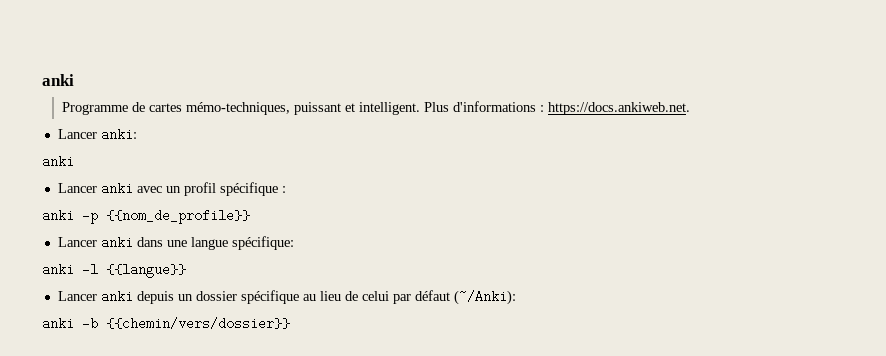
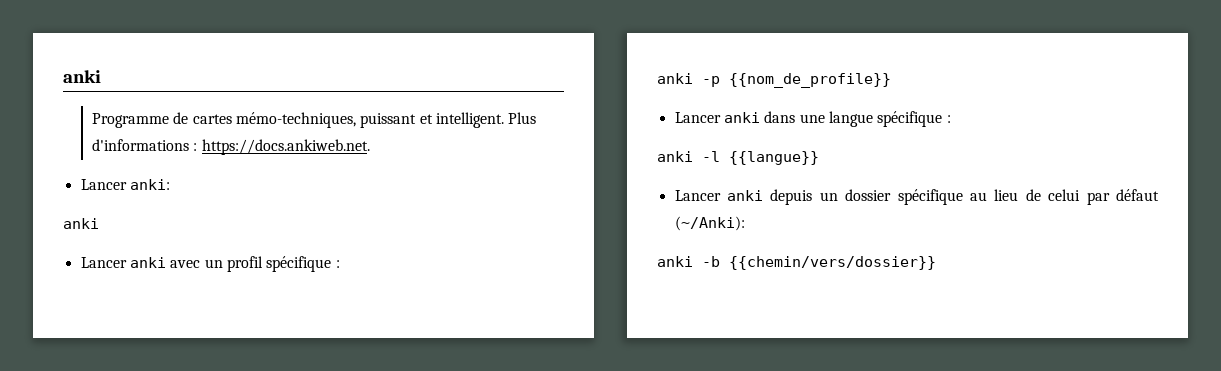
[231,236,294,250] spécifique: -> [877,111,951,127] spécifique :

